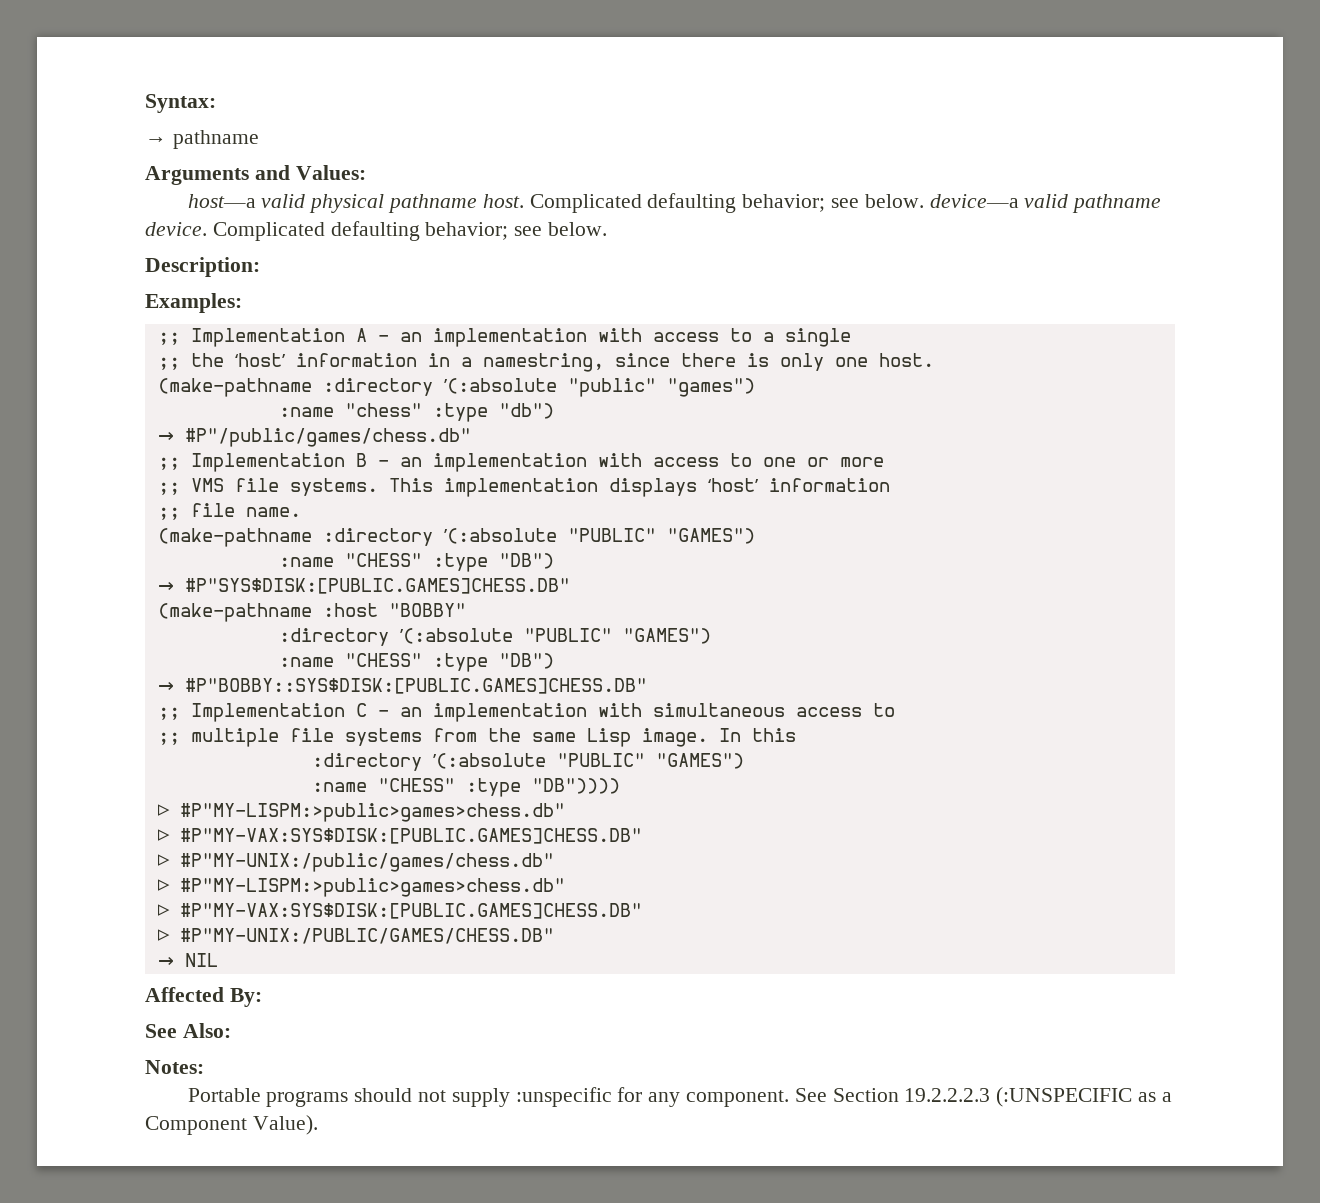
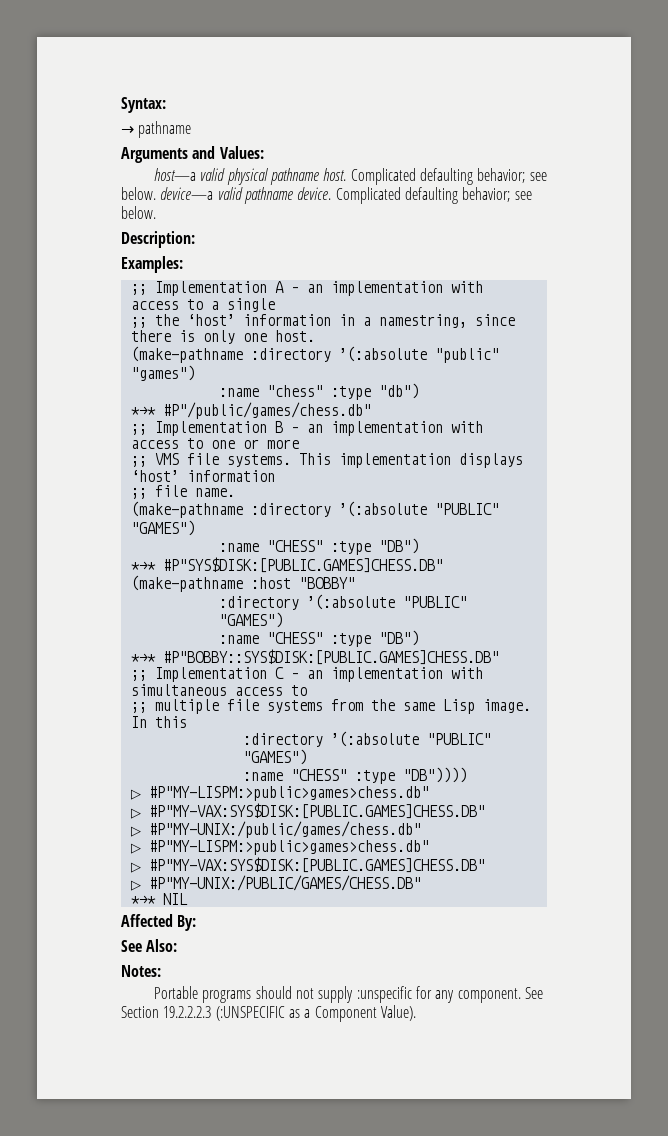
[157,432,174,442] → -> [130,406,156,416] *→*
[157,582,174,592] → -> [130,561,156,571] *→*
[157,682,174,692] → -> [130,653,156,663] *→*
[157,957,174,967] → -> [130,895,156,905] *→*

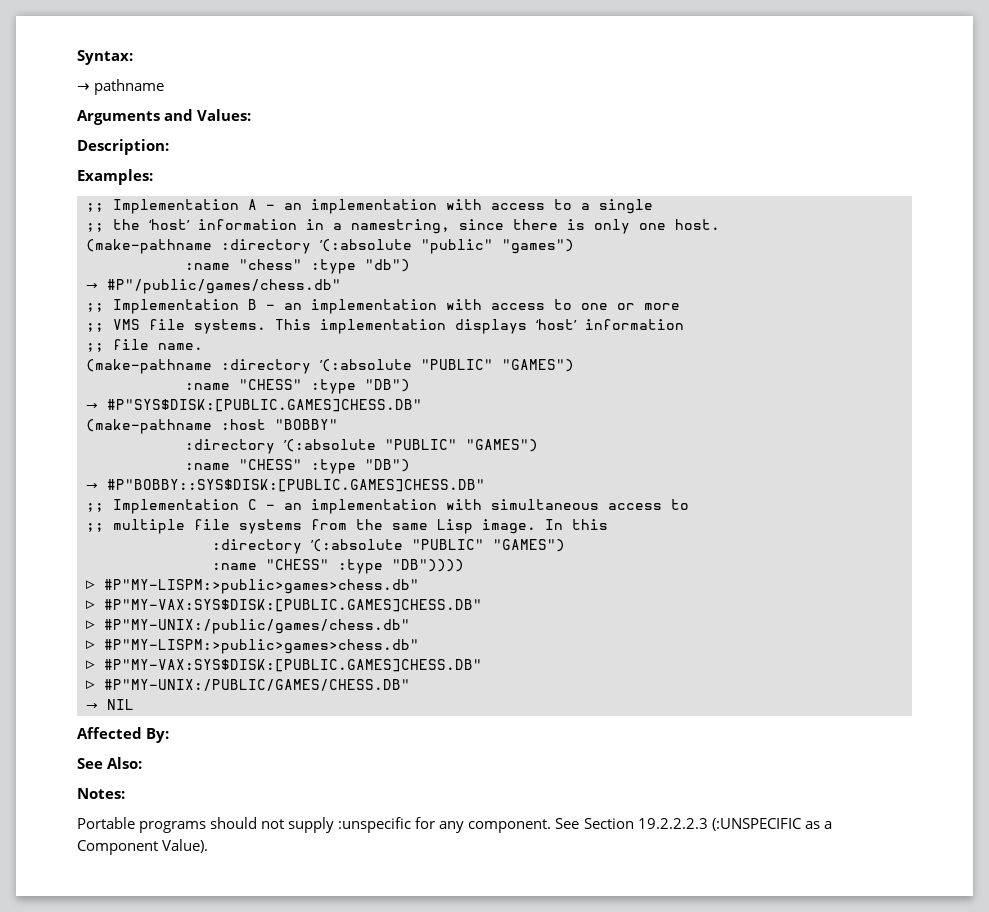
[154,168,547,185] [121,187,532,204] [121,206,156,219] // host—a valid physical pathname host. Complicated defaulting behavior; see below. device—a valid pathname device. Complicated defaulting behavior; see below. -> (252, 115) none
[130,406,156,416] *→* -> [86,283,98,290] →
[130,561,156,571] *→* -> [86,403,98,410] →
[130,653,156,663] *→* -> [86,483,98,490] →
[130,895,156,905] *→* -> [86,703,98,710] →

